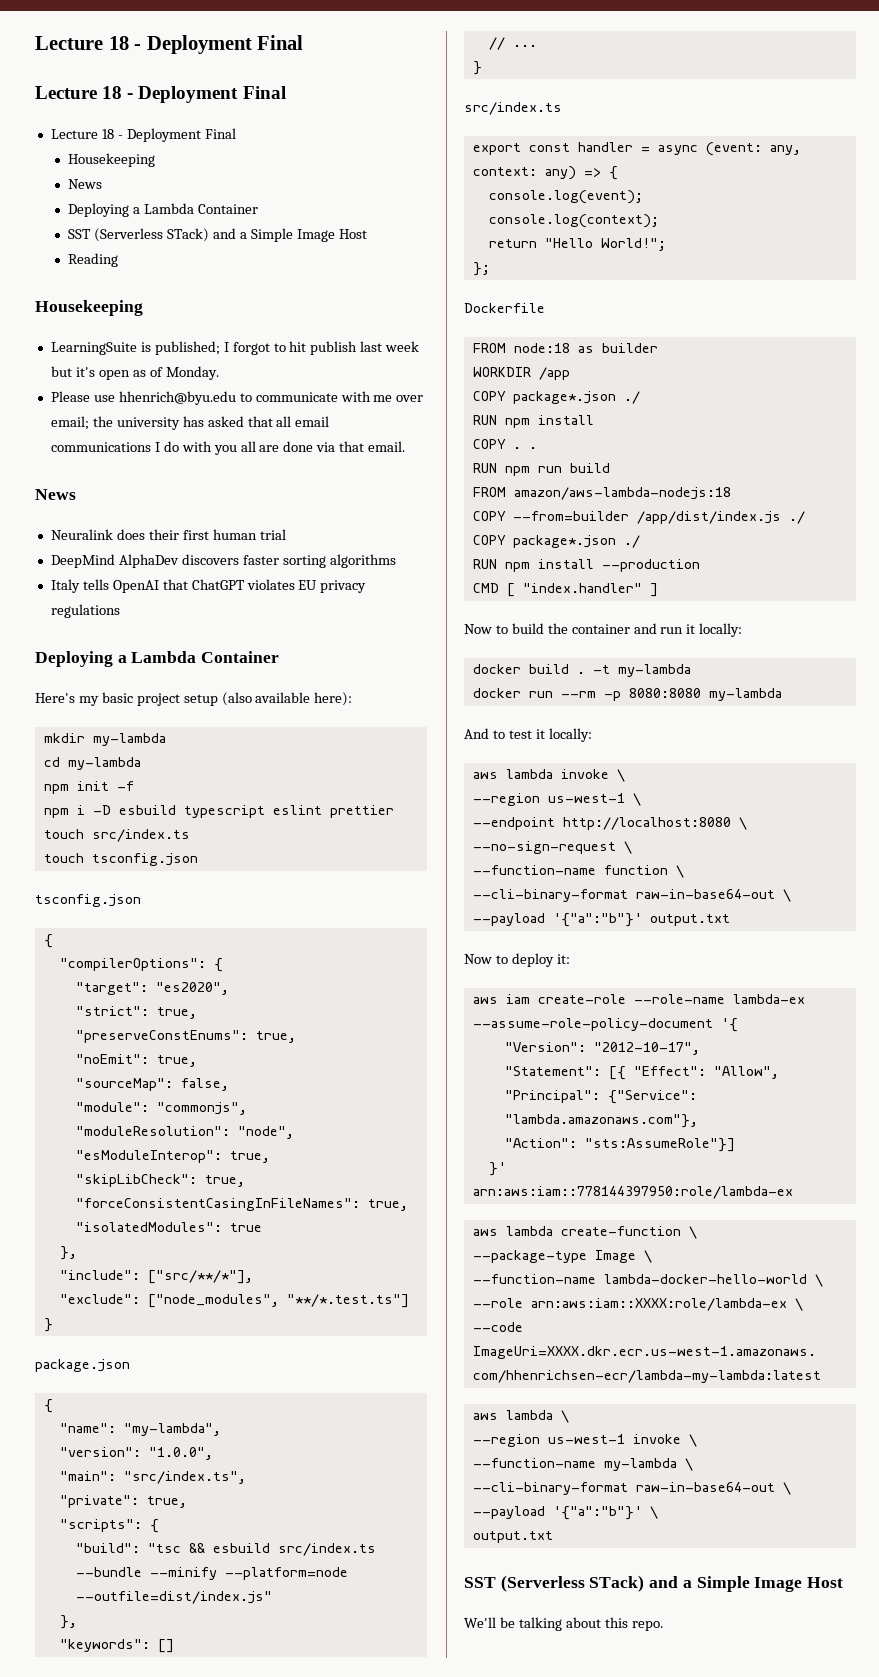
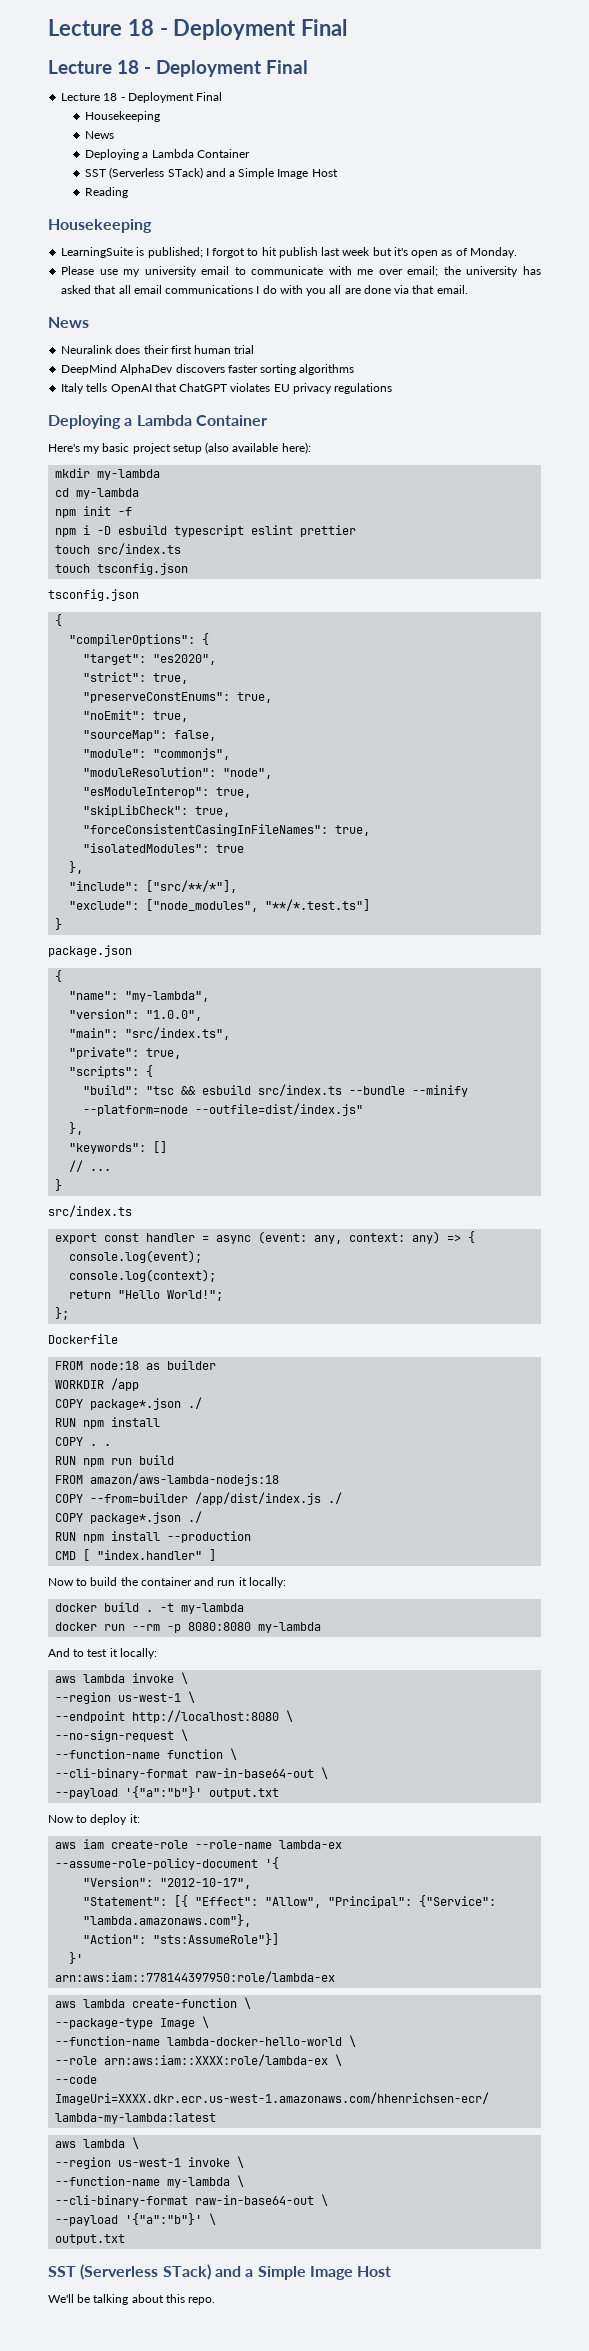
[118,391,236,405] hhenrich@byu.edu -> [123,266,230,277] my university email

